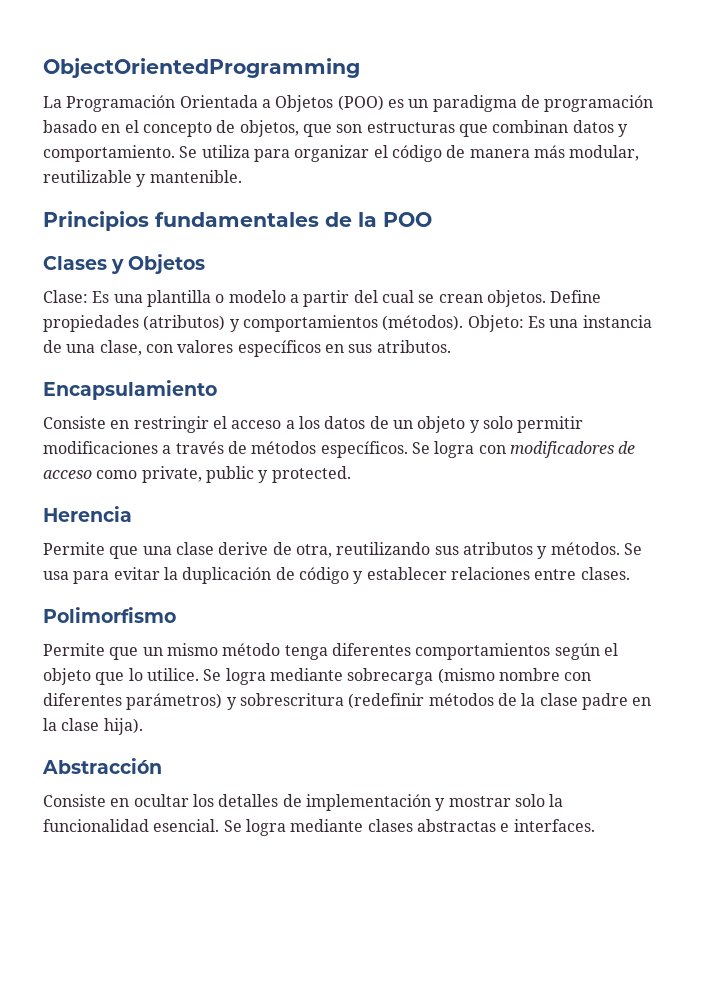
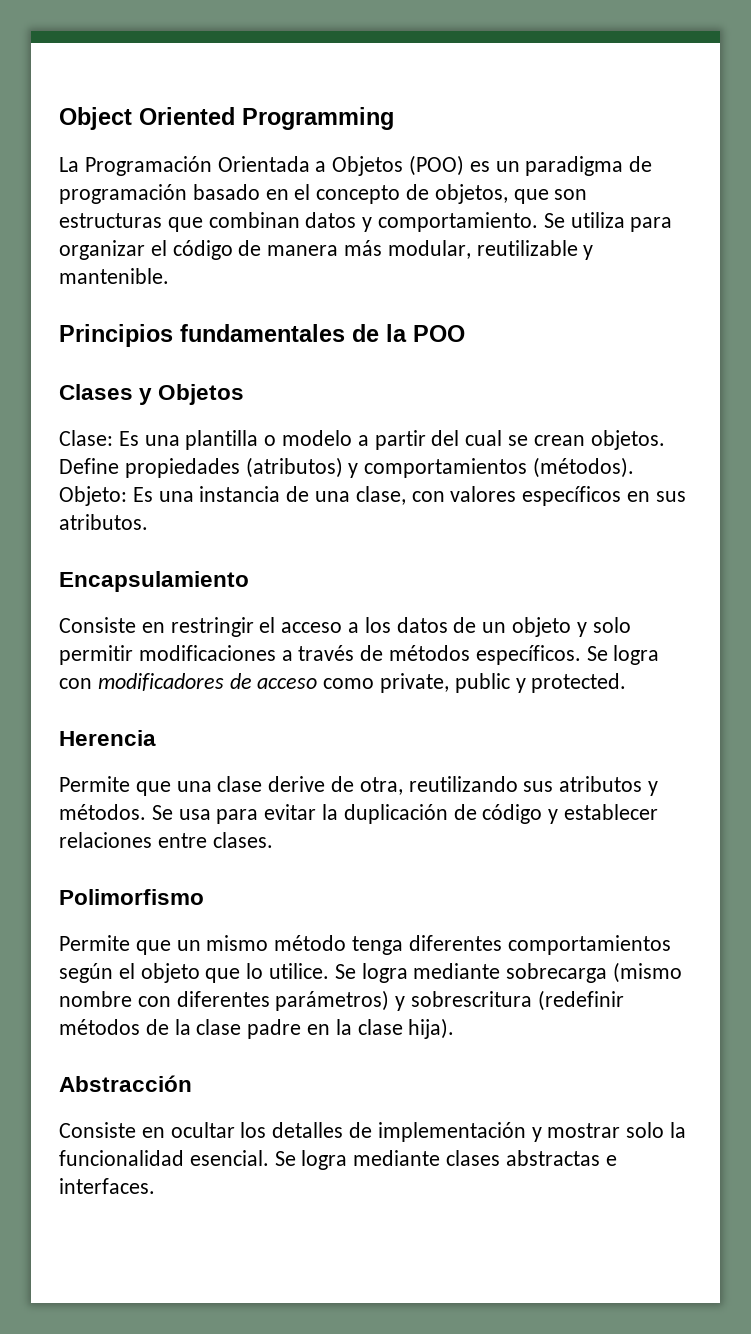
[43,58,360,78] ObjectOrientedProgramming -> [59,107,394,130] Object Oriented Programming

